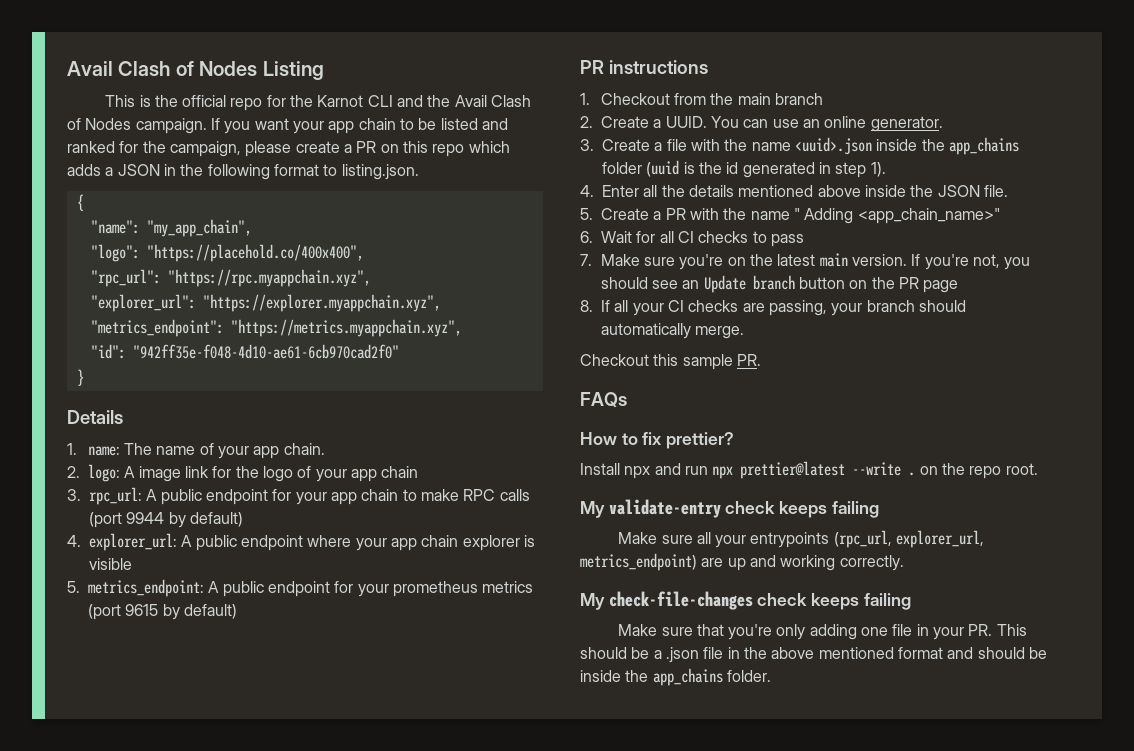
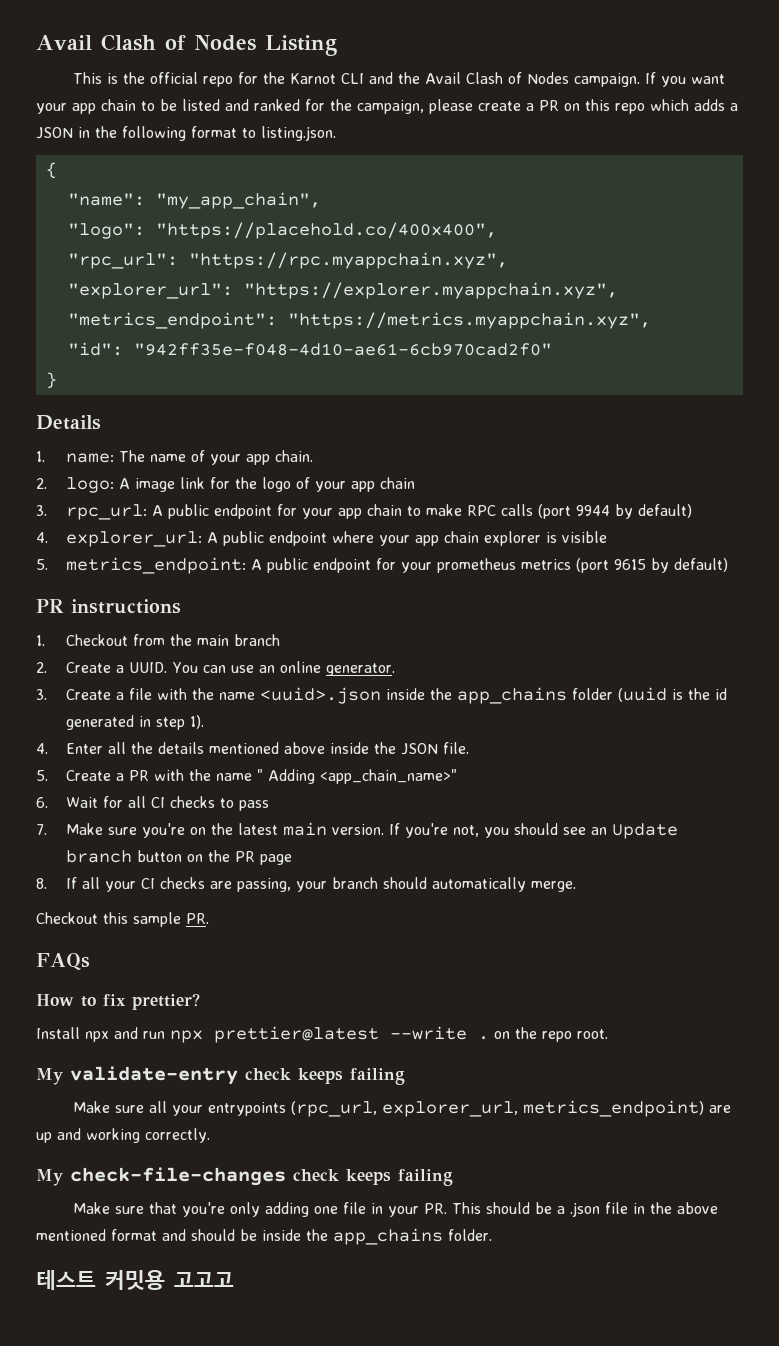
(771, 676) none -> [36,1270,234,1290] // 테스트 커밋용 고고고

